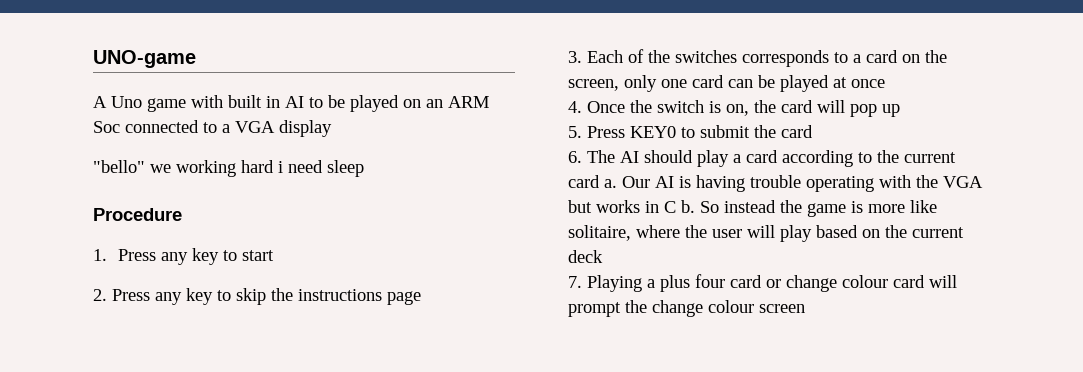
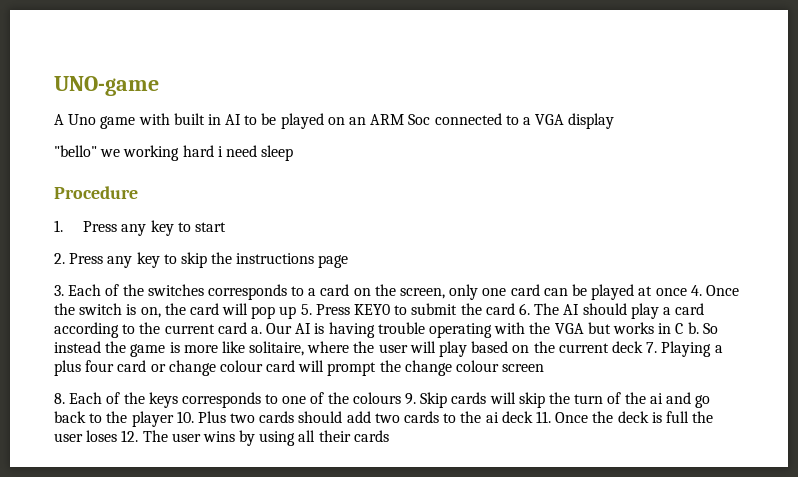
(885, 83) // -> (687, 292) none
(900, 110) // -> (297, 312) none
(813, 131) // -> (515, 309) none
(603, 256) // -> (643, 347) none
(805, 308) none -> [54,392,711,408] [54,411,714,427] [54,430,389,446] // 8. Each of the keys corresponds to one of the colours 9. Skip cards will skip the turn of the ai and go back to the player 10. Plus two cards should add two cards to the ai deck 11. Once the deck is full the user loses 12. The user wins by using all their cards

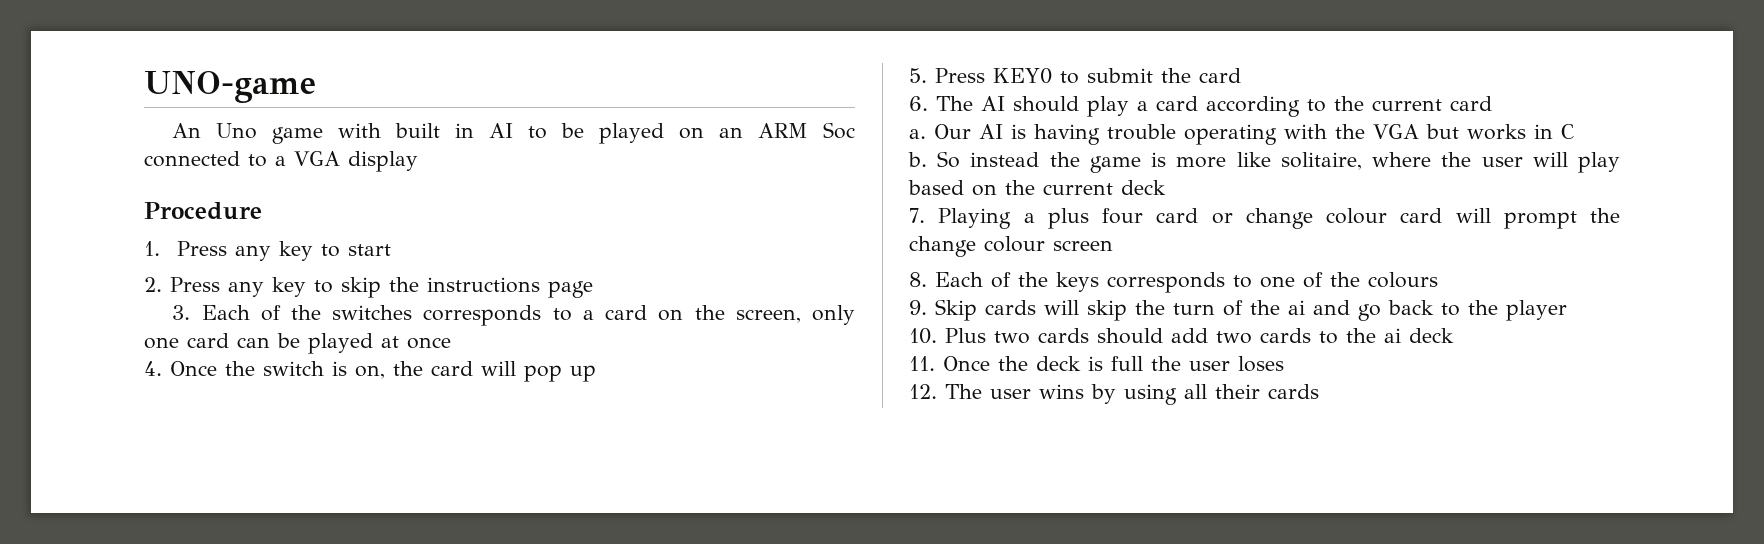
[54,114,64,125] A -> [172,123,202,138] An
[54,145,294,161] // "bello" we working hard i need sleep -> (418, 161) none
(687, 292) none -> (451, 343) //
(297, 312) none -> (596, 373) //
(515, 309) none -> (1241, 75) //
(247, 328) none -> (1492, 103) //
(684, 328) none -> (1574, 131) //
(643, 347) none -> (1166, 187) //
(401, 398) none -> (1438, 280) //
(174, 419) none -> (1567, 310) //
(533, 417) none -> (1454, 335) //
(118, 436) none -> (1284, 364) //

